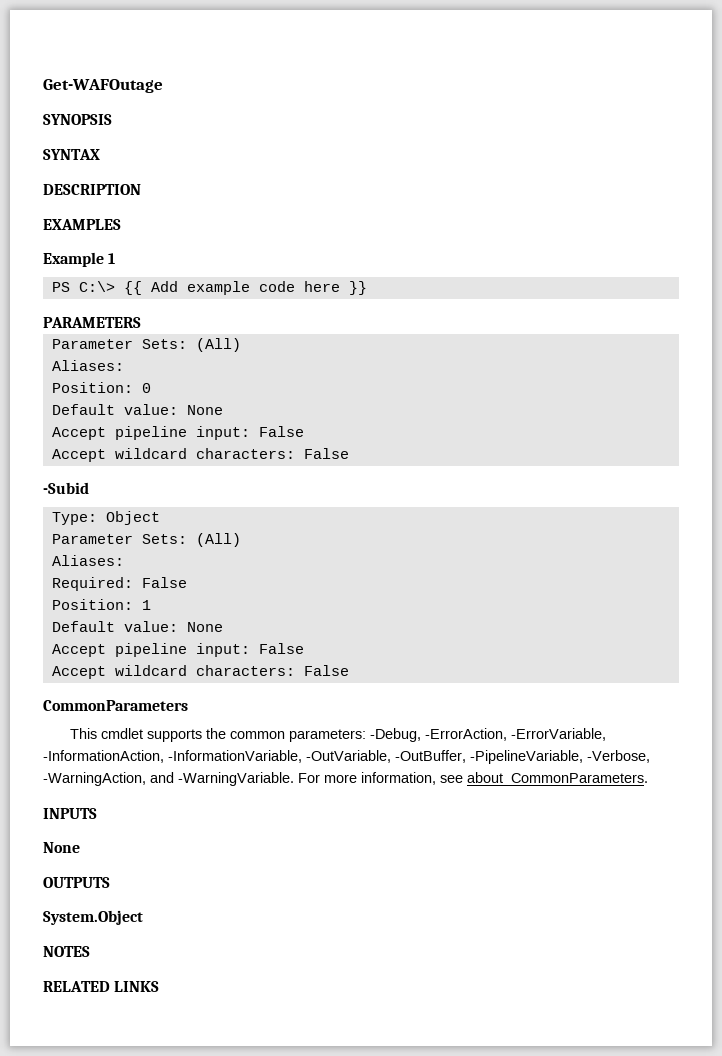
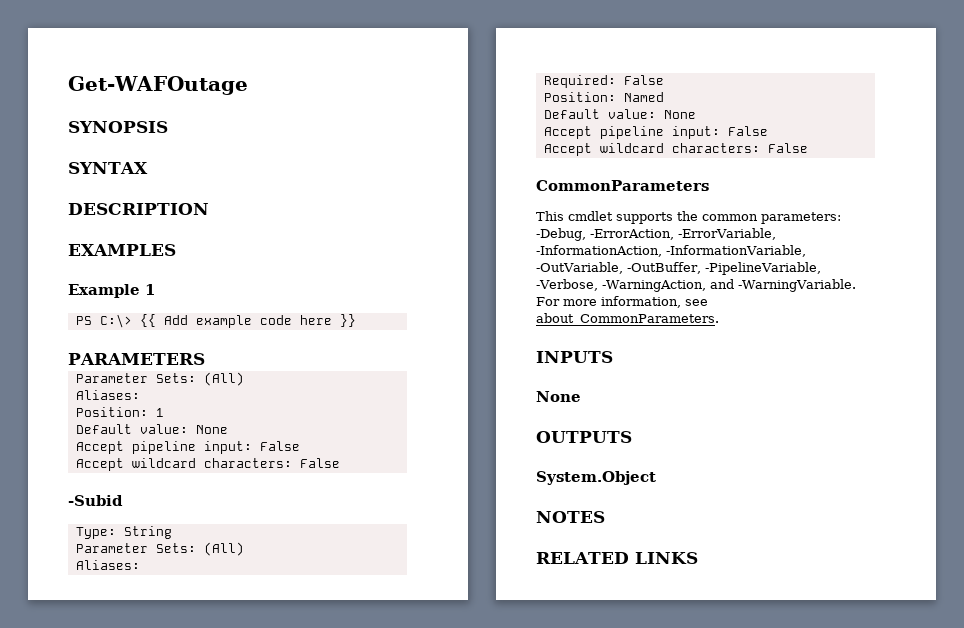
[141,383,151,393] 0 -> [155,408,164,417] 1
[105,511,160,525] Object -> [123,526,172,539] String
[141,600,151,610] 1 -> [623,92,664,102] Named

